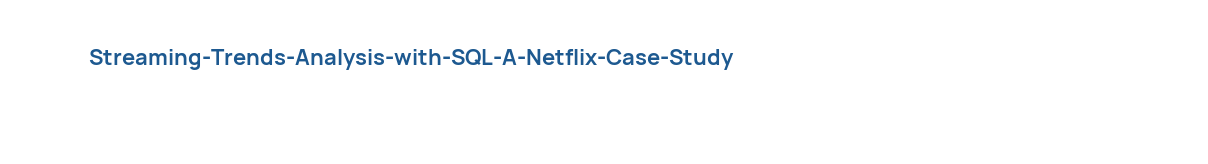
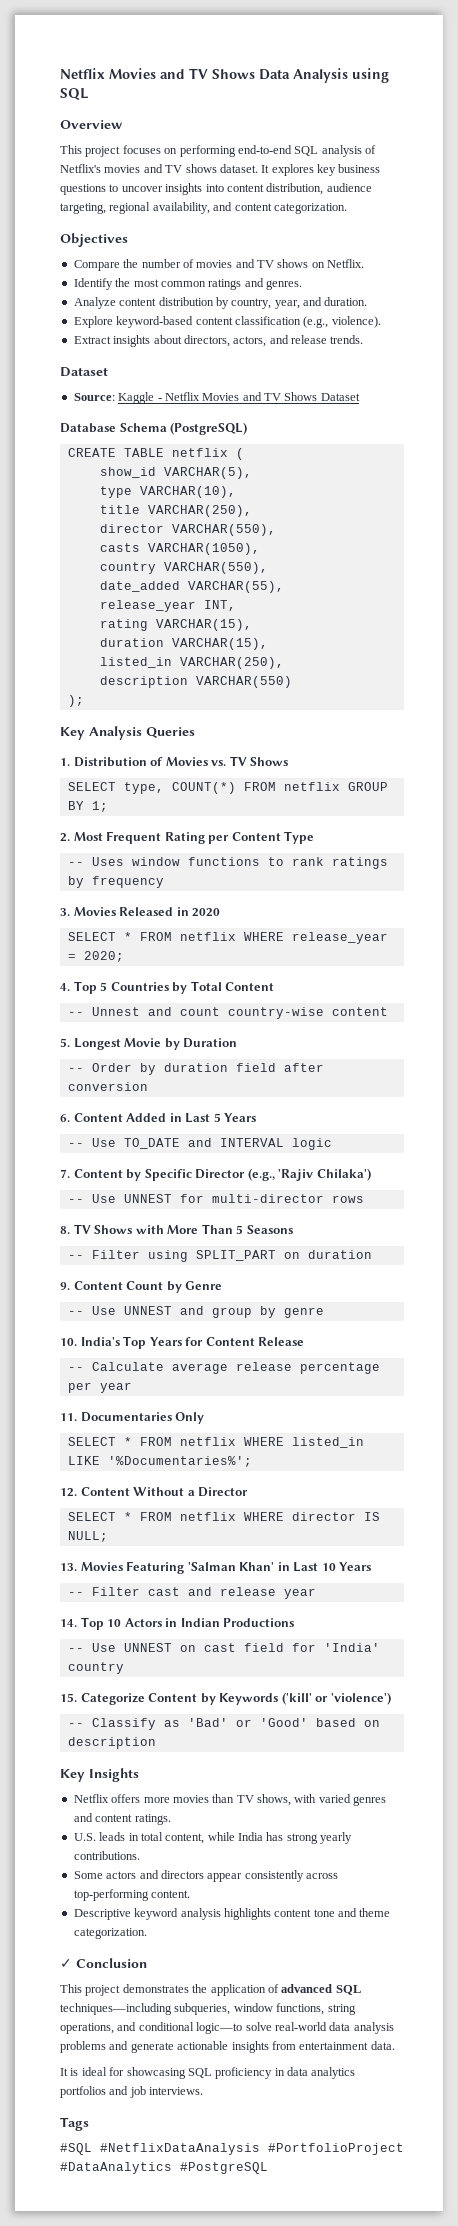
[89,49,734,70] Streaming-Trends-Analysis-with-SQL-A-Netflix-Case-Study -> [60,68,389,83] [60,88,89,100] [60,120,123,129] [60,145,376,157] [60,164,381,176] [60,183,372,195] [60,202,347,214] [60,233,128,247] [73,259,365,271] [73,278,302,290] [73,297,368,309] [73,316,381,328] [73,335,364,347] [60,367,108,377] [73,392,360,404] [60,422,248,435] [67,448,244,460] [99,467,252,479] [99,486,236,498] [99,505,252,517] [99,524,276,536] [99,543,260,555] [99,562,268,574] [99,581,284,593] [99,600,236,612] [99,619,252,631] [99,638,268,650] [99,657,284,669] [99,676,292,688] [67,695,84,707] [60,726,195,740] [60,756,289,767] [67,782,388,794] [67,801,108,812] [60,831,315,844] [67,857,388,869] [67,876,164,888] [60,907,221,917] [67,932,388,944] [67,951,124,962] [60,981,275,994] [67,1007,388,1019] [60,1038,238,1050] [67,1063,324,1075] [67,1082,148,1091] [60,1113,257,1123] [67,1138,332,1150] [60,1168,371,1181] [67,1194,364,1203] [60,1224,293,1234] [67,1250,372,1262] [60,1281,223,1293] [67,1306,324,1318] [60,1336,305,1349] [67,1362,380,1374] [67,1382,132,1393] [60,1412,205,1424] [67,1437,364,1448] [67,1456,252,1467] [60,1487,249,1497] [67,1512,380,1521] [67,1531,108,1542] [60,1561,372,1574] [67,1587,316,1599] [60,1617,295,1630] [67,1643,380,1652] [67,1662,124,1674] [60,1692,391,1705] [67,1718,380,1730] [67,1737,156,1749] [60,1768,139,1782] [73,1794,387,1806] [73,1813,171,1825] [73,1832,353,1844] [73,1851,140,1860] [73,1870,338,1882] [73,1889,191,1901] [73,1908,391,1920] [73,1928,147,1939] [60,1958,147,1968] [60,1984,361,1996] [60,2003,356,2015] [60,2022,394,2034] [60,2041,395,2053] [60,2067,356,2079] [60,2086,204,2098] [60,2117,89,2131] [60,2143,404,2155] [60,2162,268,2174] Netflix Movies and TV Shows Data Analysis using SQL // Overview // This project focuses on performing end-to-end SQL analysis of Netflix's movies and TV shows dataset. It explores key business questions to uncover insights into content distribution, audience targeting, regional availability, and content categorization. // Objectives // Compare the number of movies and TV shows on Netflix. // Identify the most common ratings and genres. // Analyze content distribution by country, year, and duration. // Explore keyword-based content classification (e.g., violence). // Extract insights about directors, actors, and release trends. // Dataset // Source: Kaggle - Netflix Movies and TV Shows Dataset // Database Schema (PostgreSQL) // CREATE TABLE netflix ( // show_id VARCHAR(5), // type VARCHAR(10), // title VARCHAR(250), // director VARCHAR(550), // casts VARCHAR(1050), // country VARCHAR(550), // date_added VARCHAR(55), // release_year INT, // rating VARCHAR(15), // duration VARCHAR(15), // listed_in VARCHAR(250), // description VARCHAR(550) // ); // Key Analysis Queries // 1. Distribution of Movies vs. TV Shows // SELECT type, COUNT(*) FROM netflix GROUP BY 1; // 2. Most Frequent Rating per Content Type // -- Uses window functions to rank ratings by frequency // 3. Movies Released in 2020 // SELECT * FROM netflix WHERE release_year = 2020; // 4. Top 5 Countries by Total Content // -- Unnest and count country-wise content // 5. Longest Movie by Duration // -- Order by duration field after conversion // 6. Content Added in Last 5 Years // -- Use TO_DATE and INTERVAL logic // 7. Content by Specific Director (e.g., 'Rajiv Chilaka') // -- Use UNNEST for multi-director rows // 8. TV Shows with More Than 5 Seasons // -- Filter using SPLIT_PART on duration // 9. Content Count by Genre // -- Use UNNEST and group by genre // 10. India's Top Years for Content Release // -- Calculate average release percentage per year // 11. Documentaries Only // SELECT * FROM netflix WHERE listed_in LIKE '%Documentaries%'; // 12. Content Without a Director // SELECT * FROM netflix WHERE director IS NULL; // 13. Movies Featuring 'Salman Khan' in Last 10 Years // -- Filter cast and release year // 14. Top 10 Actors in Indian Productions // -- Use UNNEST on cast field for 'India' country // 15. Categorize Content by Keywords ('kill' or 'violence') // -- Classify as 'Bad' or 'Good' based on description // Key Insights // Netflix offers more movies than TV shows, with varied genres and content ratings. // U.S. leads in total content, while India has strong yearly contributions. // Some actors and directors appear consistently across top-performing content. // Descriptive keyword analysis highlights content tone and theme categorization. // ✓ Conclusion // This project demonstrates the application of advanced SQL techniques—including subqueries, window functions, string operations, and conditional logic—to solve real-world data analysis problems and generate actionable insights from entertainment data. // It is ideal for showcasing SQL proficiency in data analytics portfolios and job interviews. // Tags // #SQL #NetflixDataAnalysis #PortfolioProject #DataAnalytics #PostgreSQL

